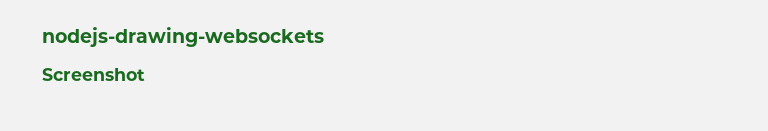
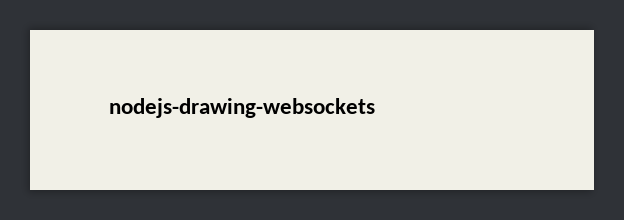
[42,68,145,81] // Screenshot -> (375, 108) none

